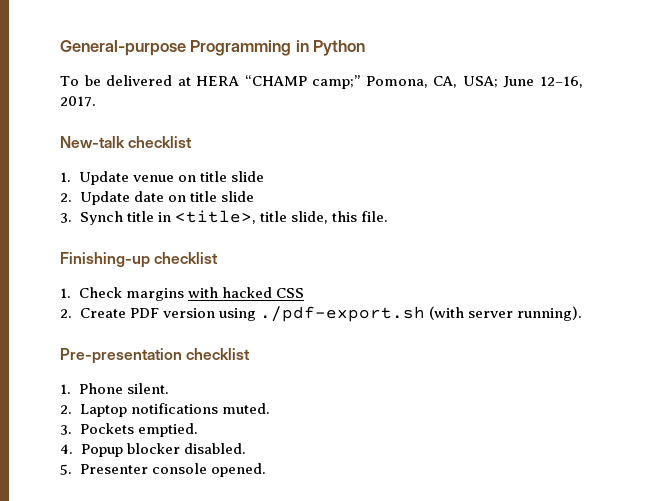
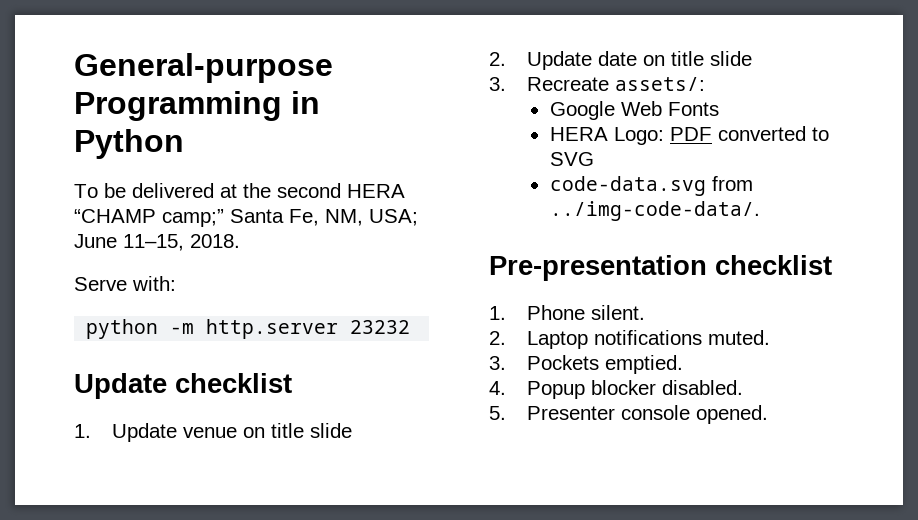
(191, 81) none -> [243,183,341,198] the second
[365,76,583,88] [60,96,96,107] [60,136,125,148] Pomona, CA, USA; June 12–16, 2017. // New-talk -> [230,209,418,226] [74,234,240,251] [74,276,176,291] [86,319,411,339] [74,373,167,399] Santa Fe, NM, USA; June 11–15, 2018. // Serve with: // python -m http.server 23232 // Update
[79,210,388,225] [60,252,219,268] [60,287,304,301] [60,306,582,322] Synch title in <title>, title slide, this file. // Finishing-up checklist // 1. Check margins with hacked CSS // 2. Create PDF version using ./pdf-export.sh (with server running). -> [526,77,705,91] [549,101,719,120] [549,126,829,145] [549,152,594,166] [549,176,753,196] [549,201,760,221] Recreate assets/: // Google Web Fonts // HERA Logo: PDF converted to SVG // code-data.svg from ../img-code-data/.

